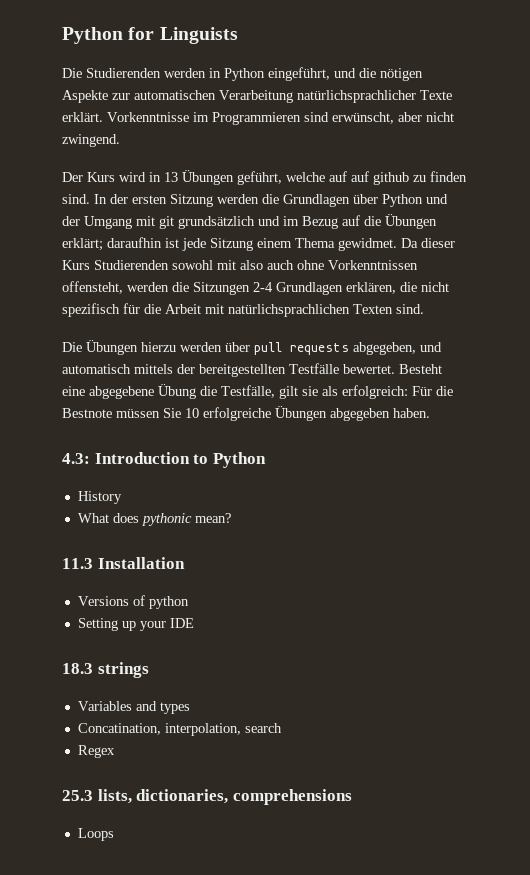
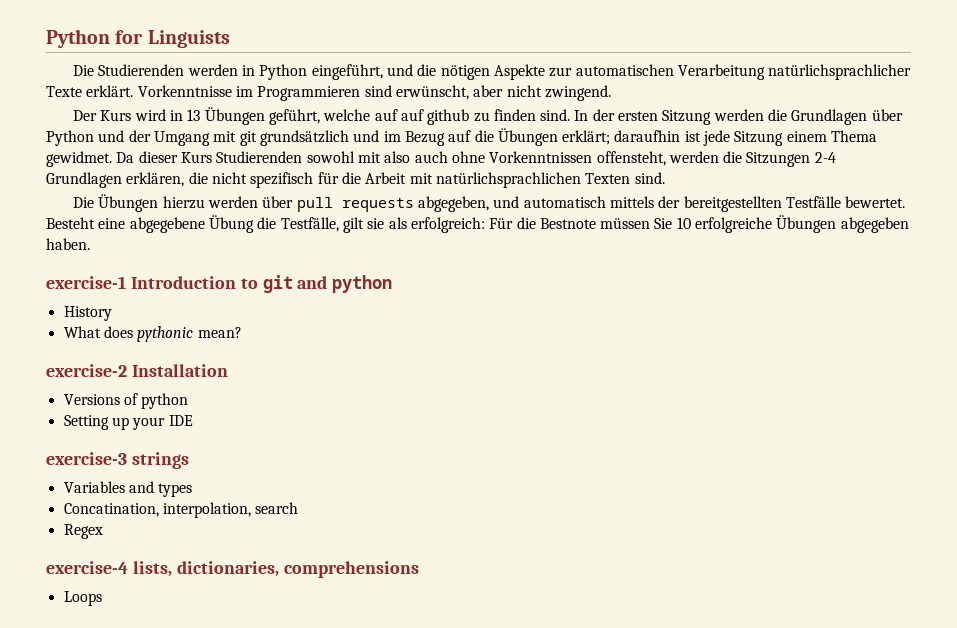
[62,453,90,464] 4.3: -> [46,276,126,289] exercise-1
[212,452,266,468] Python -> [262,275,393,293] git and python
[62,558,93,569] 11.3 -> [46,364,127,377] exercise-2
[62,663,93,674] 18.3 -> [46,452,127,465] exercise-3
[62,790,93,801] 25.3 -> [46,561,128,574] exercise-4

